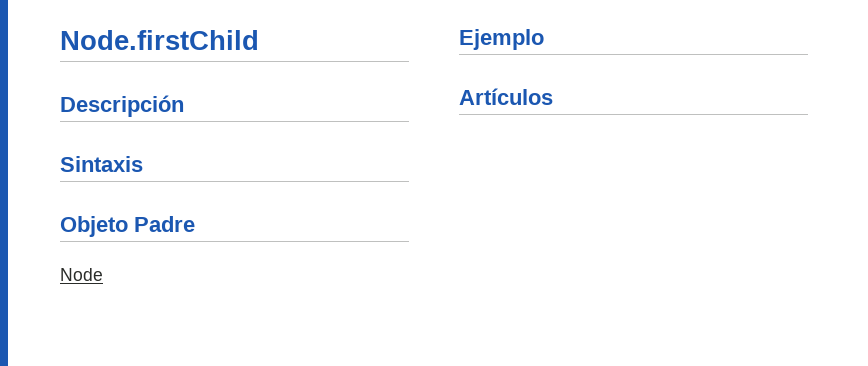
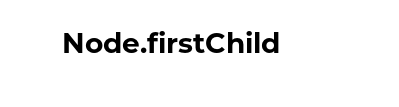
[60,95,184,117] [60,156,143,172] [60,216,195,237] [60,268,103,281] [459,29,544,50] [459,88,553,105] // Descripción // Sintaxis // Objeto Padre // Node // Ejemplo // Artículos -> (280, 42) none

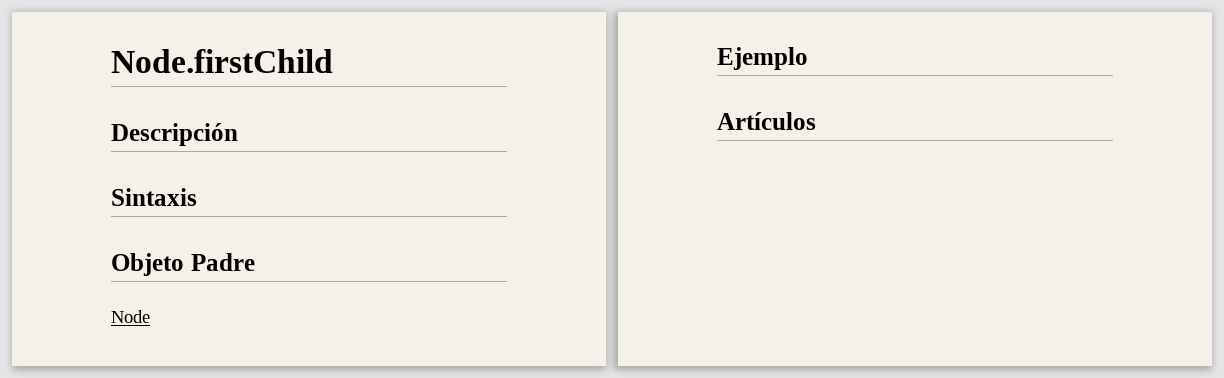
(280, 42) none -> [111,123,238,146] [111,188,197,206] [111,253,255,276] [111,310,150,323] [717,47,808,70] [717,112,816,130] // Descripción // Sintaxis // Objeto Padre // Node // Ejemplo // Artículos

